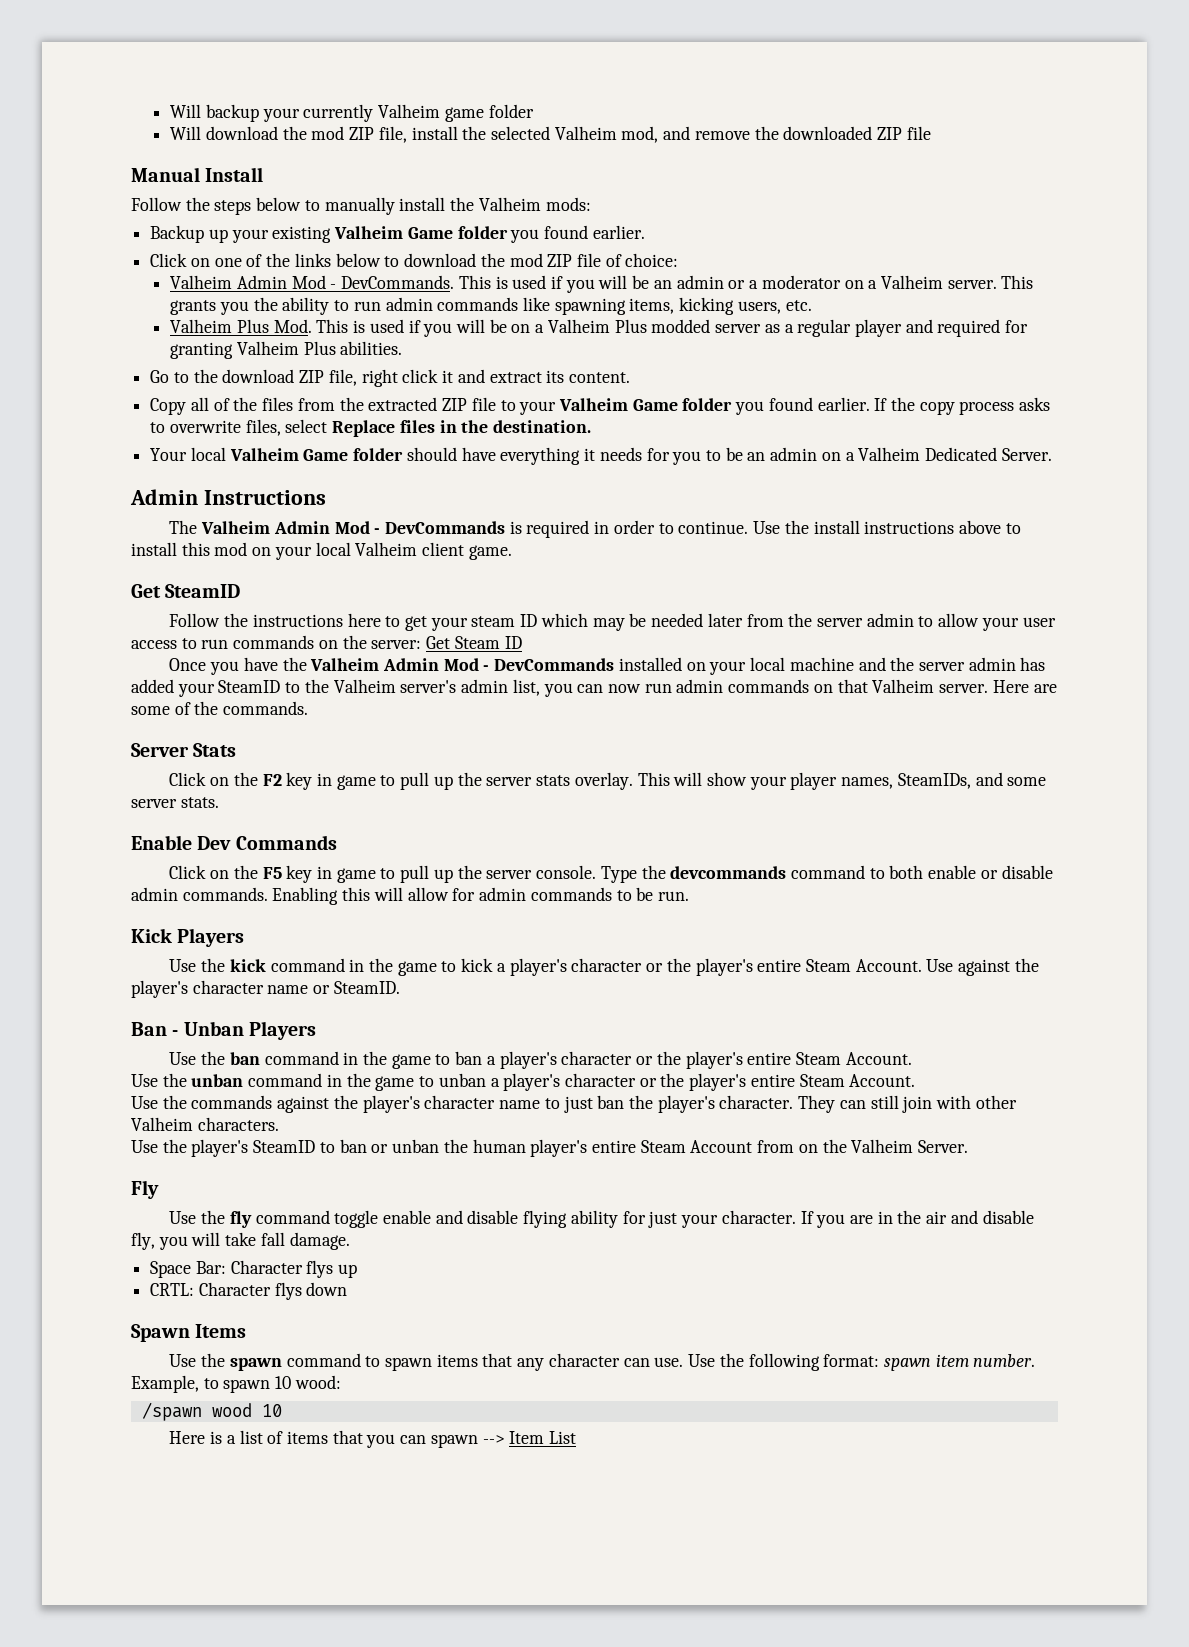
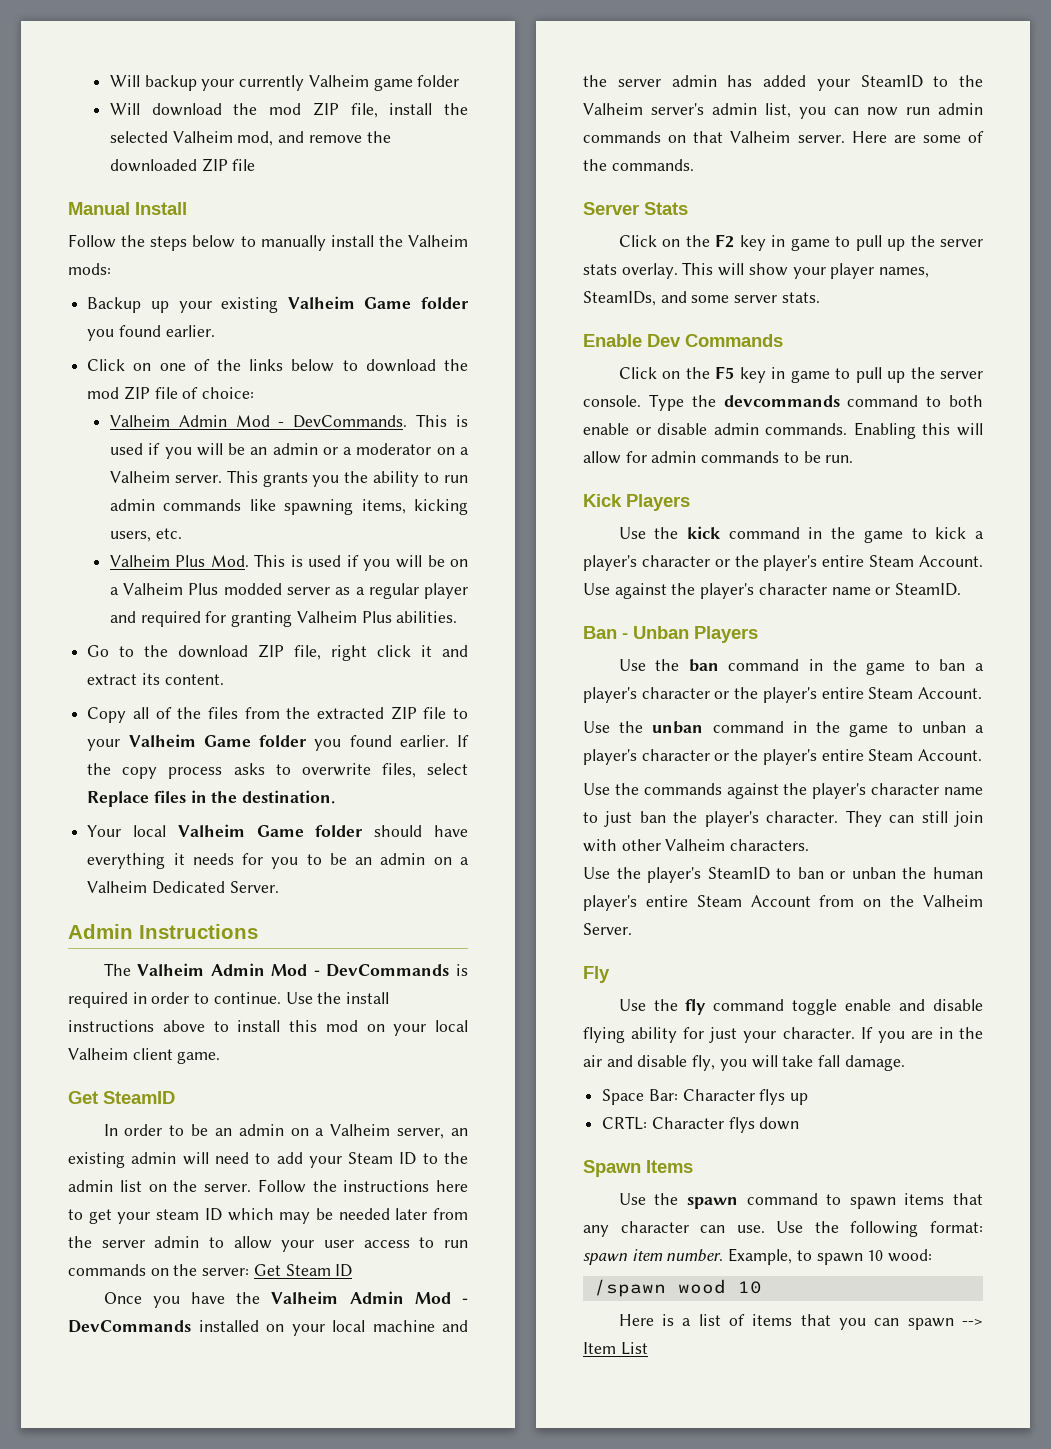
(241, 591) none -> [103,1124,468,1139] [68,1152,469,1168] [68,1180,251,1192] In order to be an admin on a Valheim server, an existing admin will need to add your Steam ID to the admin list on the server.

